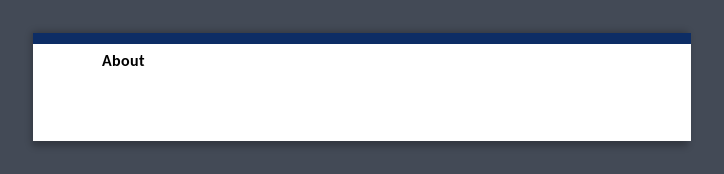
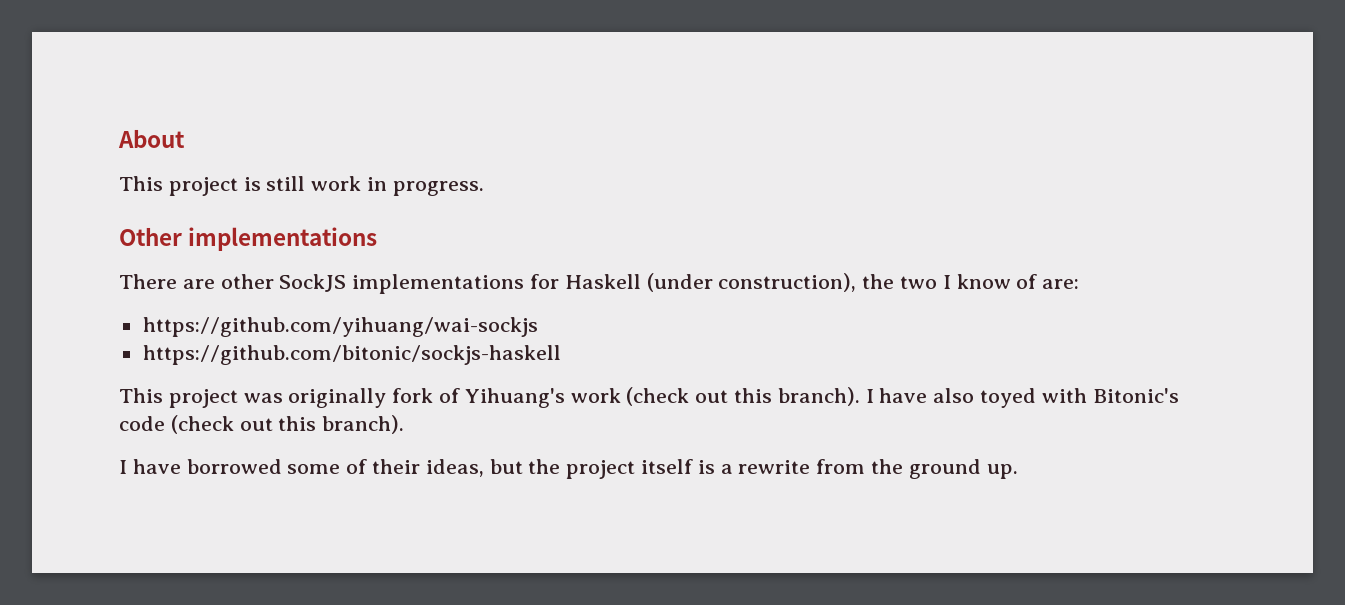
(145, 60) none -> [119,176,484,196] [119,227,378,251] [119,273,1080,294] [142,317,538,337] [142,345,561,365] [119,387,1179,408] [119,415,405,434] [119,459,1018,479] // This project is still work in progress. // Other implementations // There are other SockJS implementations for Haskell (under construction), the two I know of are: // https://github.com/yihuang/wai-sockjs // https://github.com/bitonic/sockjs-haskell // This project was originally fork of Yihuang's work (check out this branch). I have also toyed with Bitonic's code (check out this branch). // I have borrowed some of their ideas, but the project itself is a rewrite from the ground up.

